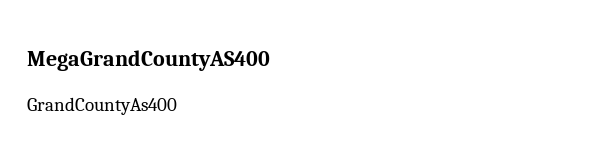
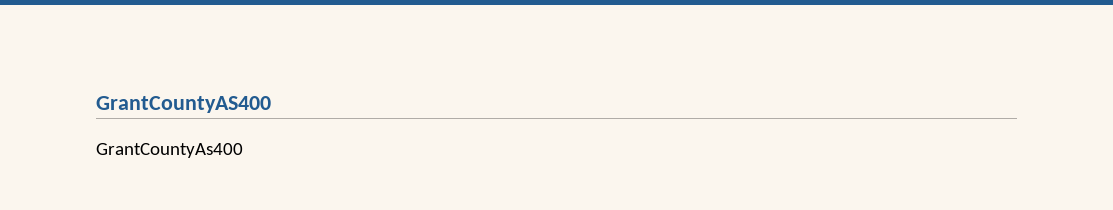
[27,50,270,71] [27,97,177,115] MegaGrandCountyAS400 // GrandCountyAs400 -> [96,96,271,113] [96,143,243,158] GrantCountyAS400 // GrantCountyAs400

